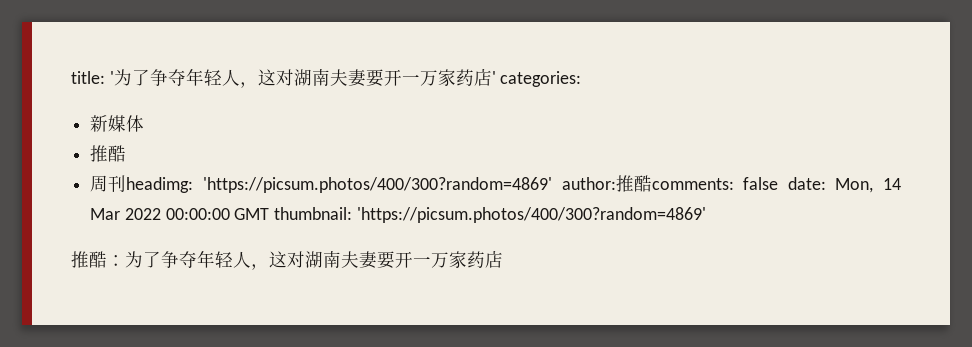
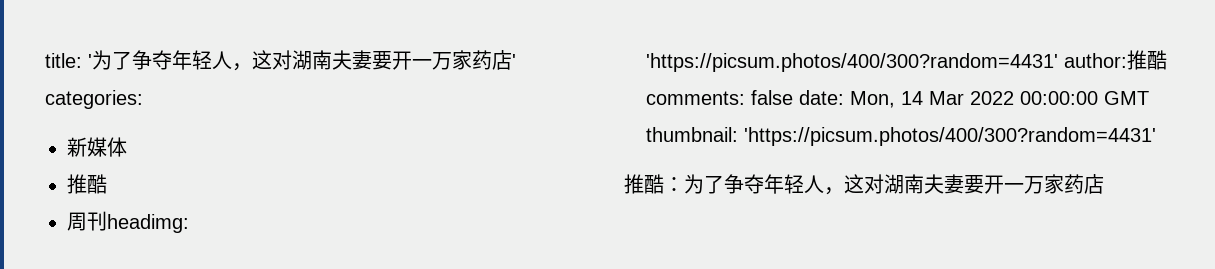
[202,177,552,193] 'https://picsum.photos/400/300?random=4869' -> [646,53,1058,72] 'https://picsum.photos/400/300?random=4431'
[356,207,706,223] 'https://picsum.photos/400/300?random=4869' -> [744,127,1156,146] 'https://picsum.photos/400/300?random=4431'

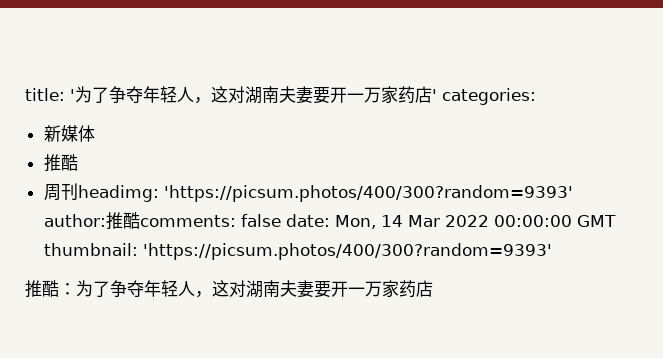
[646,53,1058,72] 'https://picsum.photos/400/300?random=4431' -> [163,185,573,202] 'https://picsum.photos/400/300?random=9393'
[744,127,1156,146] 'https://picsum.photos/400/300?random=4431' -> [142,243,552,260] 'https://picsum.photos/400/300?random=9393'

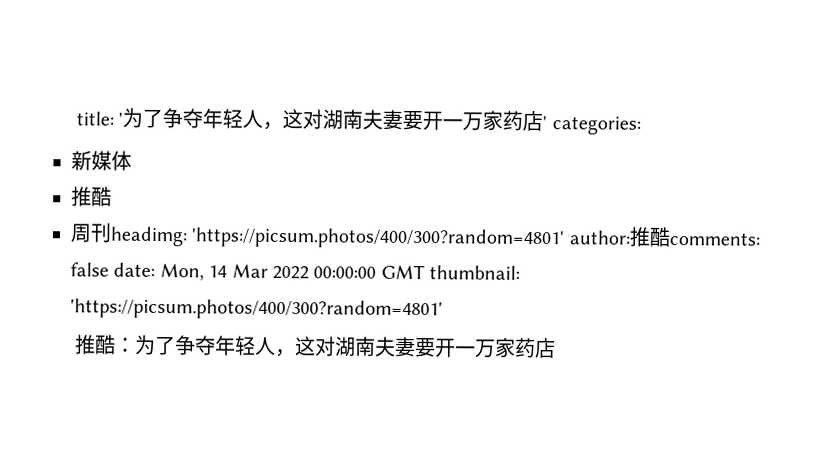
[163,185,573,202] 'https://picsum.photos/400/300?random=9393' -> [191,227,565,250] 'https://picsum.photos/400/300?random=4801'
[142,243,552,260] 'https://picsum.photos/400/300?random=9393' -> [70,298,443,321] 'https://picsum.photos/400/300?random=4801'

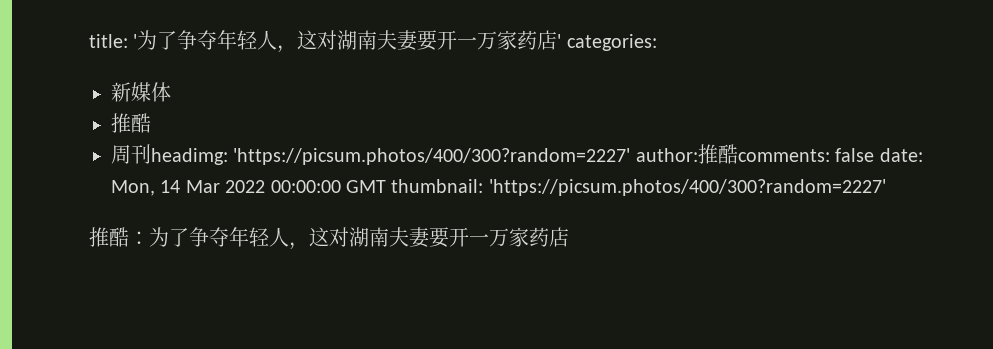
[191,227,565,250] 'https://picsum.photos/400/300?random=4801' -> [233,148,631,165] 'https://picsum.photos/400/300?random=2227'
[70,298,443,321] 'https://picsum.photos/400/300?random=4801' -> [488,179,886,196] 'https://picsum.photos/400/300?random=2227'

